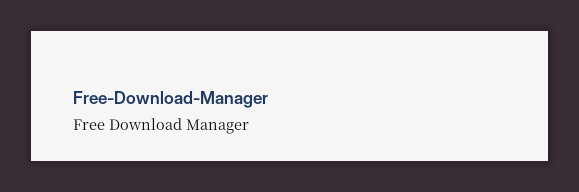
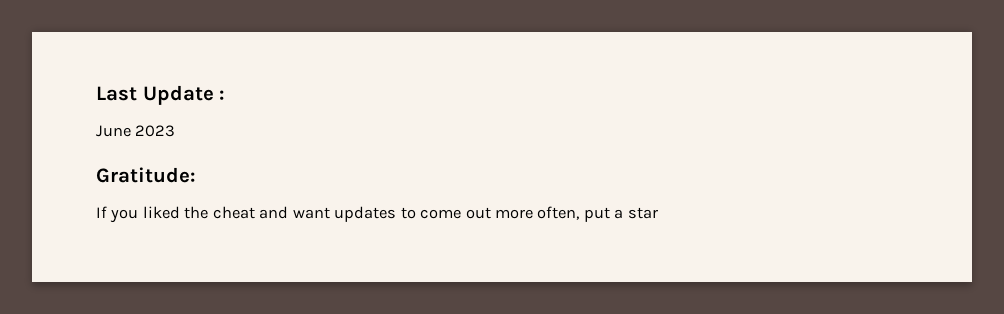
[73,91,268,108] [73,118,249,134] Free-Download-Manager // Free Download Manager -> [96,85,226,105] [96,125,176,137] [96,167,196,183] [96,206,658,223] Last Update : // June 2023 // Gratitude: // If you liked the cheat and want updates to come out more often, put a star

